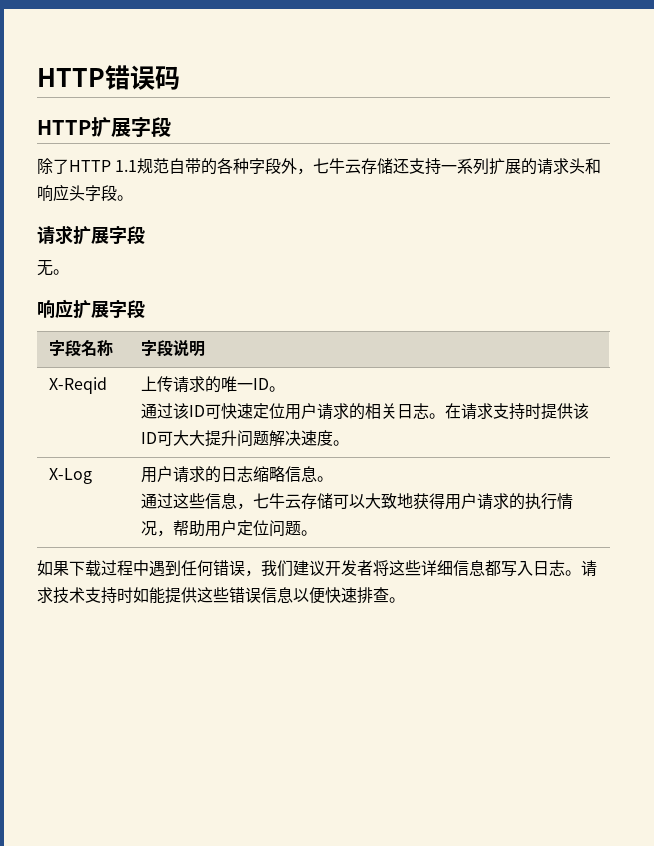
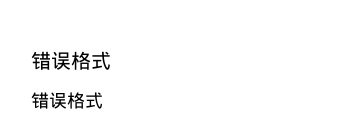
[37,65,180,90] [37,117,171,137] [37,158,602,175] [37,184,133,202] [37,225,145,245] [37,260,69,276] [37,299,145,319] [48,340,113,357] [140,340,205,357] [48,377,107,394] [140,376,285,393] [140,403,589,420] [140,430,349,447] [48,468,92,484] [140,466,333,483] [140,493,573,510] [140,520,317,537] [37,560,597,577] [37,587,405,604] HTTP错误码 // HTTP扩展字段 // 除了HTTP 1.1规范自带的各种字段外，七牛云存储还支持一系列扩展的请求头和响应头字段。 // 请求扩展字段 // 无。 // 响应扩展字段 // 字段名称 | 字段说明 // X-Reqid | 上传请求的唯一ID。 // 通过该ID可快速定位用户请求的相关日志。在请求支持时提供该ID可大大提升问题解决速度。 // X-Log | 用户请求的日志缩略信息。 // 通过这些信息，七牛云存储可以大致地获得用户请求的执行情况，帮助用户定位问题。 // 如果下载过程中遇到任何错误，我们建议开发者将这些详细信息都写入日志。请求技术支持时如能提供这些错误信息以便快速排查。 -> [31,51,111,70] [31,92,103,109] 错误格式 // 错误格式

